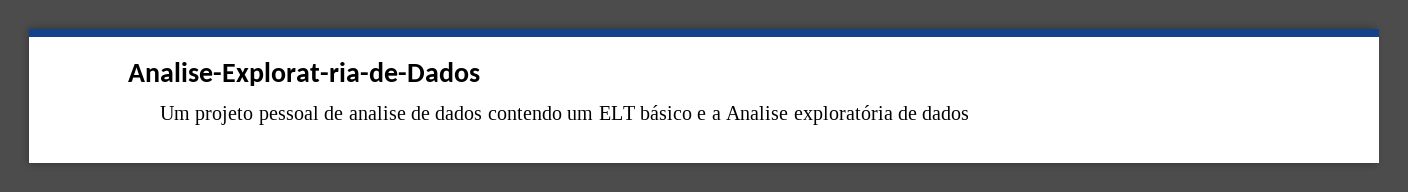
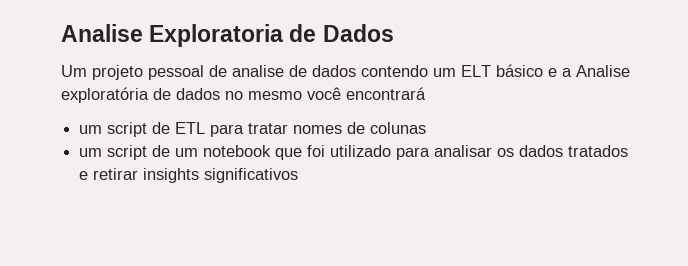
[128,62,480,86] Analise-Explorat-ria-de-Dados -> [61,24,394,47] Analise Exploratoria de Dados
(970, 113) none -> [225,87,426,100] [79,122,427,137] [79,145,629,160] [79,168,299,183] no mesmo você encontrará // um script de ETL para tratar nomes de colunas // um script de um notebook que foi utilizado para analisar os dados tratados e retirar insights significativos

